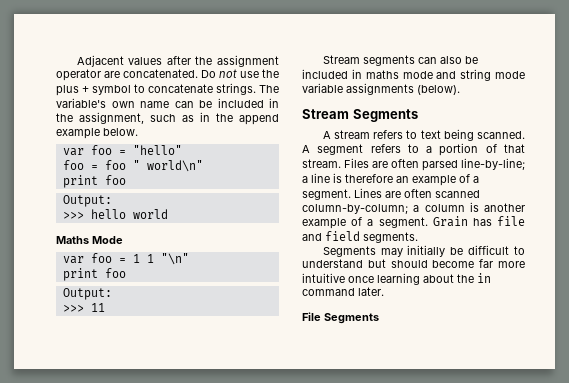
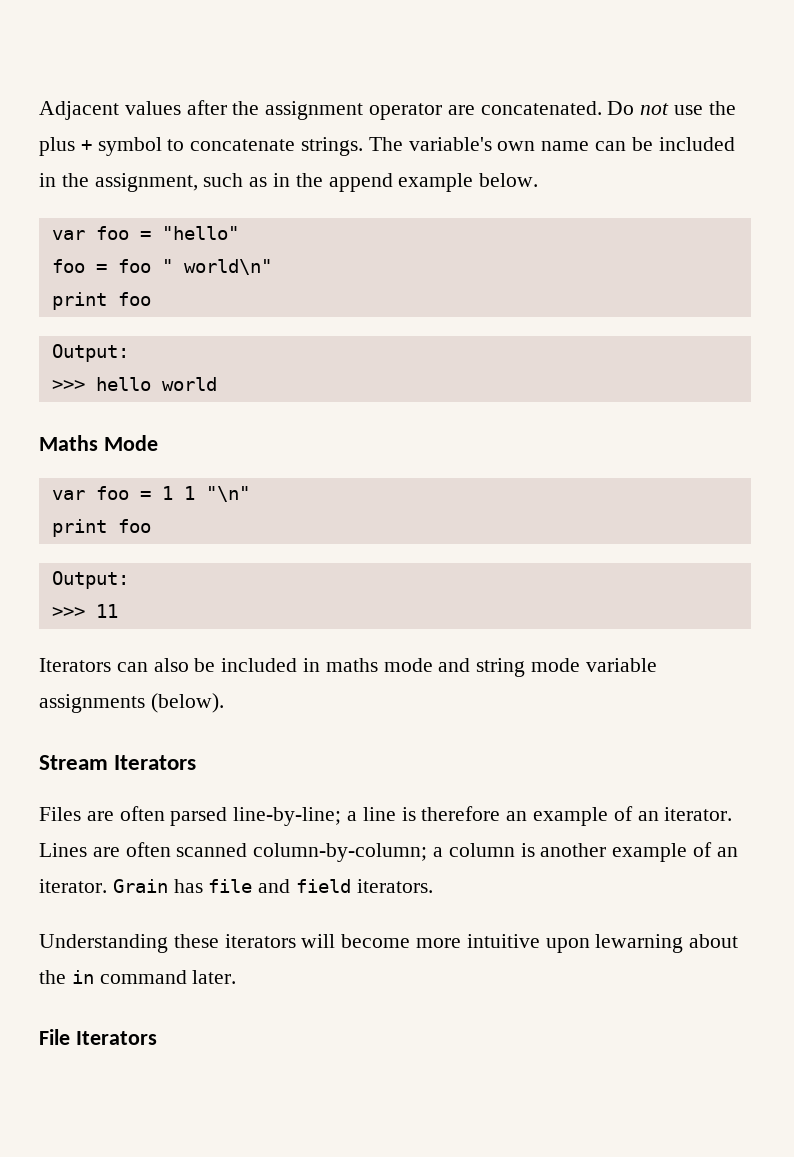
[322,55,415,66] Stream segments -> [39,658,111,672] Iterators
[352,109,418,122] [322,129,525,141] [302,143,525,156] [302,159,341,168] Segments // A stream refers to text being scanned. A segment refers to a portion of that stream. -> [114,755,197,770] Iterators //
[473,176,479,183] [302,189,351,200] a segment. -> [637,807,733,821] an iterator.
[367,217,428,228] a segment. -> [716,847,738,857] [39,879,107,893] an iterator.
[363,232,418,243] [322,245,525,257] [302,259,525,268] [302,273,420,285] segments. // Segments may initially be difficult to understand but should become far more intuitive once learning -> [356,879,433,893] [39,934,684,953] iterators. // Understanding these iterators will become more intuitive upon lewarning
[324,313,379,324] Segments -> [75,1031,157,1045] Iterators

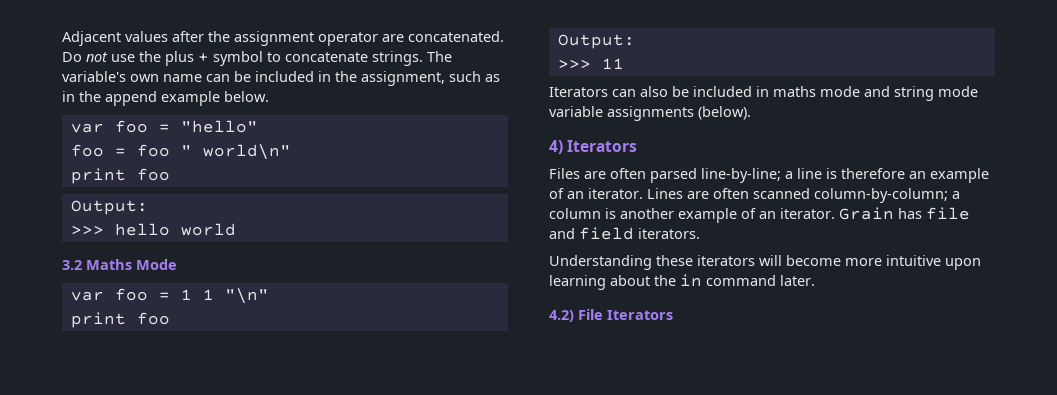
(217, 384) none -> [62,260,82,270] 3.2
[39,755,108,770] Stream -> [549,140,563,154] 4)
[595,934,684,953] lewarning -> [549,275,606,290] learning
(237, 977) none -> [549,310,574,322] 4.2)

